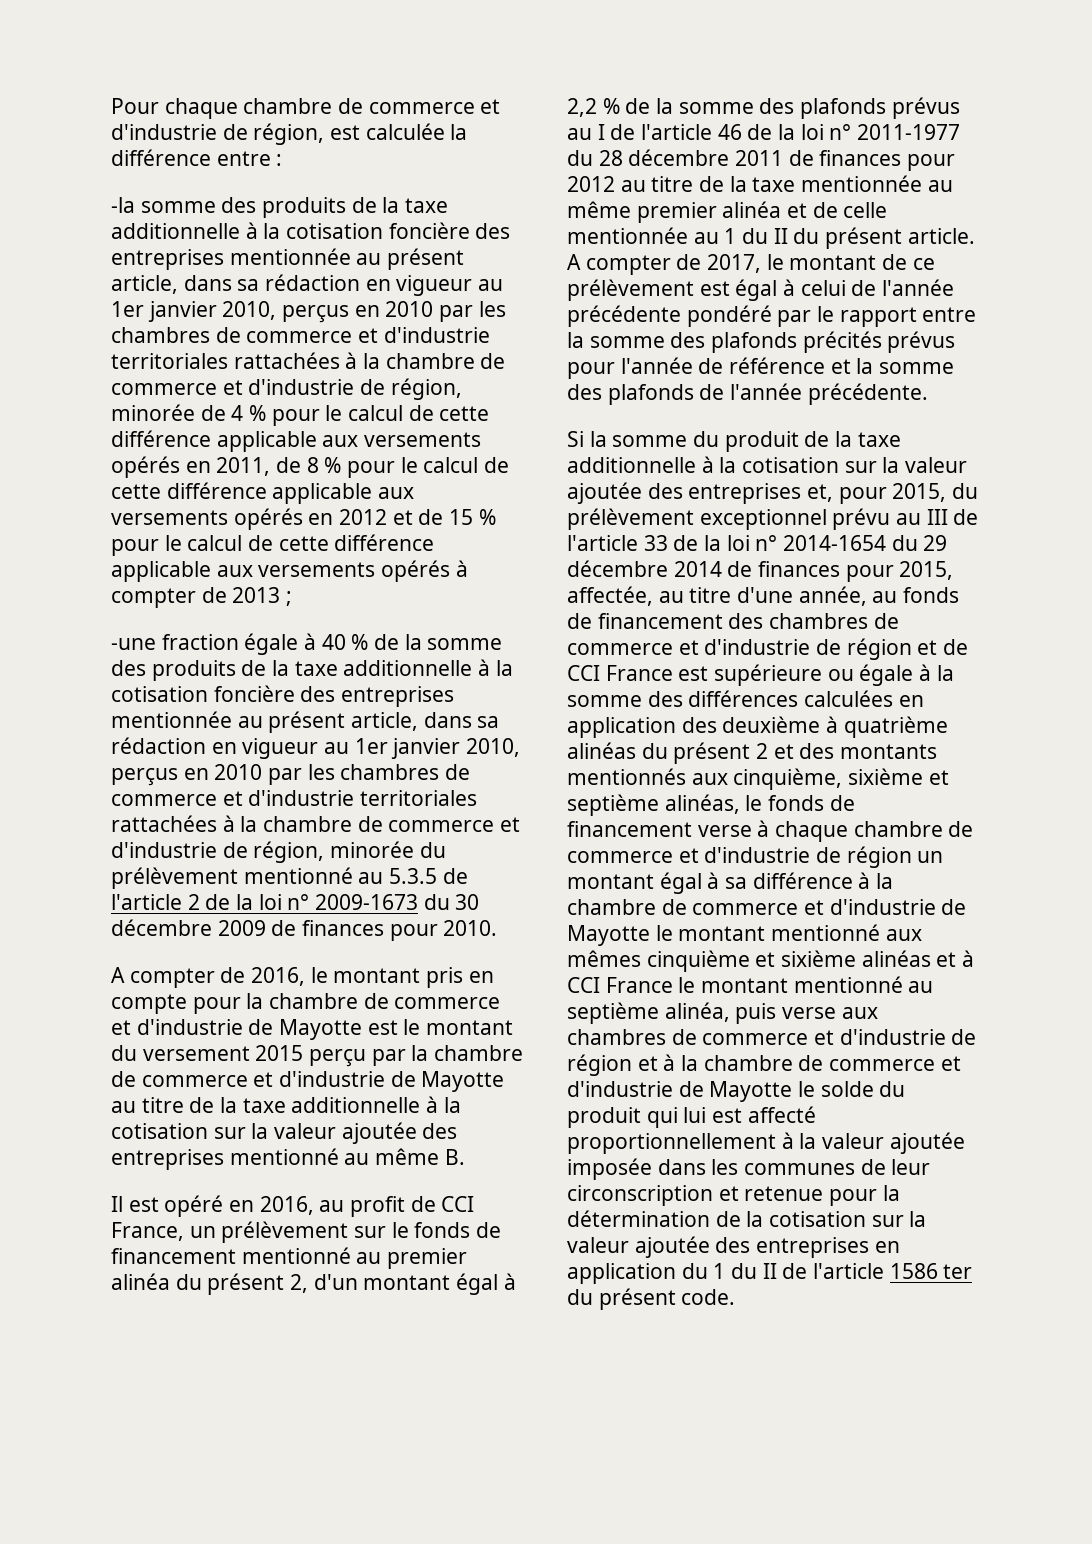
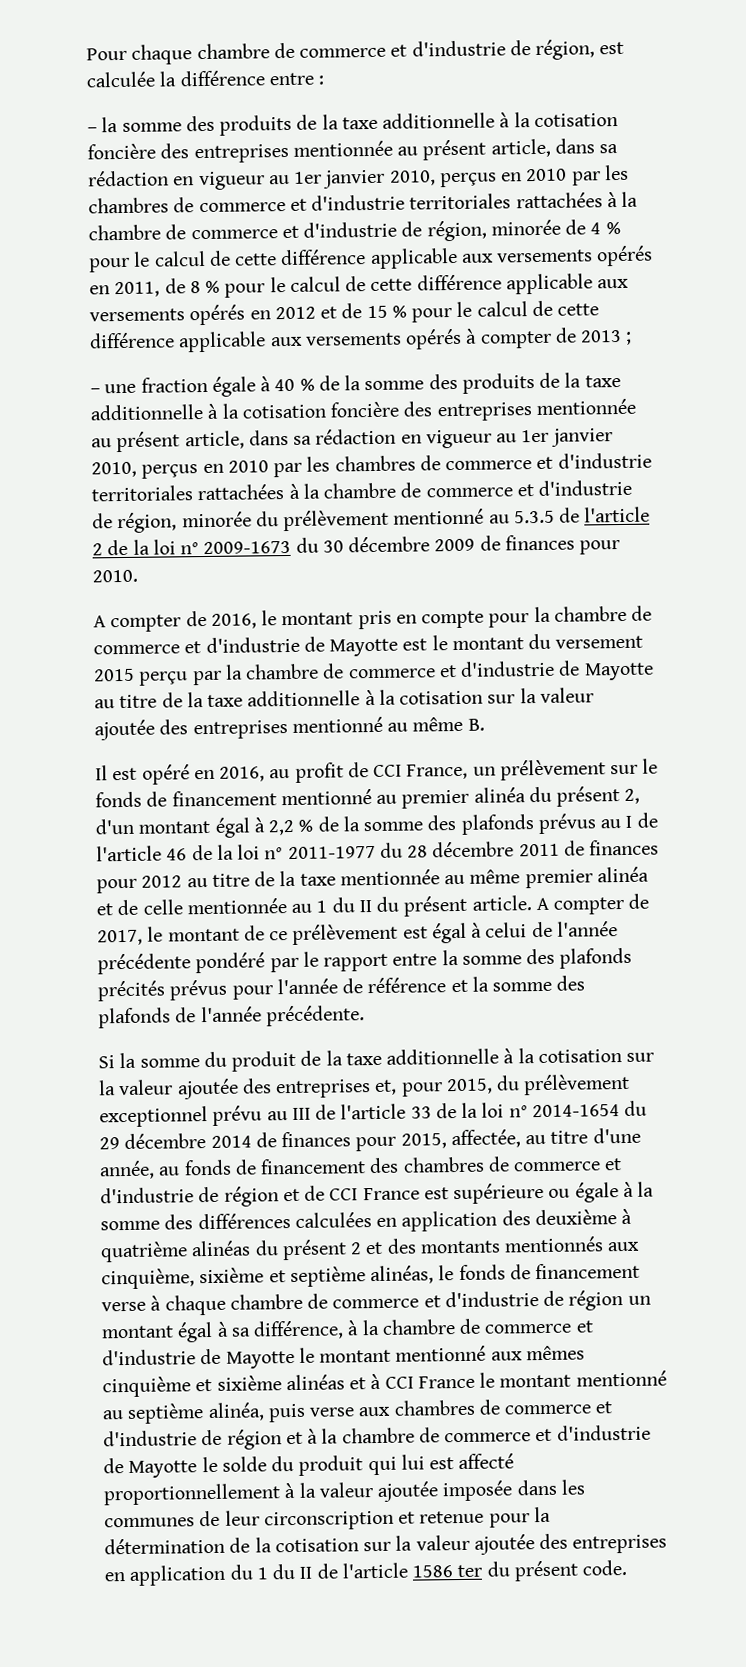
[111,197,135,213] -la -> [87,117,119,133] – la
[111,638,156,650] -une -> [90,383,137,394] – une
[752,872,853,889] différence -> [253,1320,345,1340] différence,

